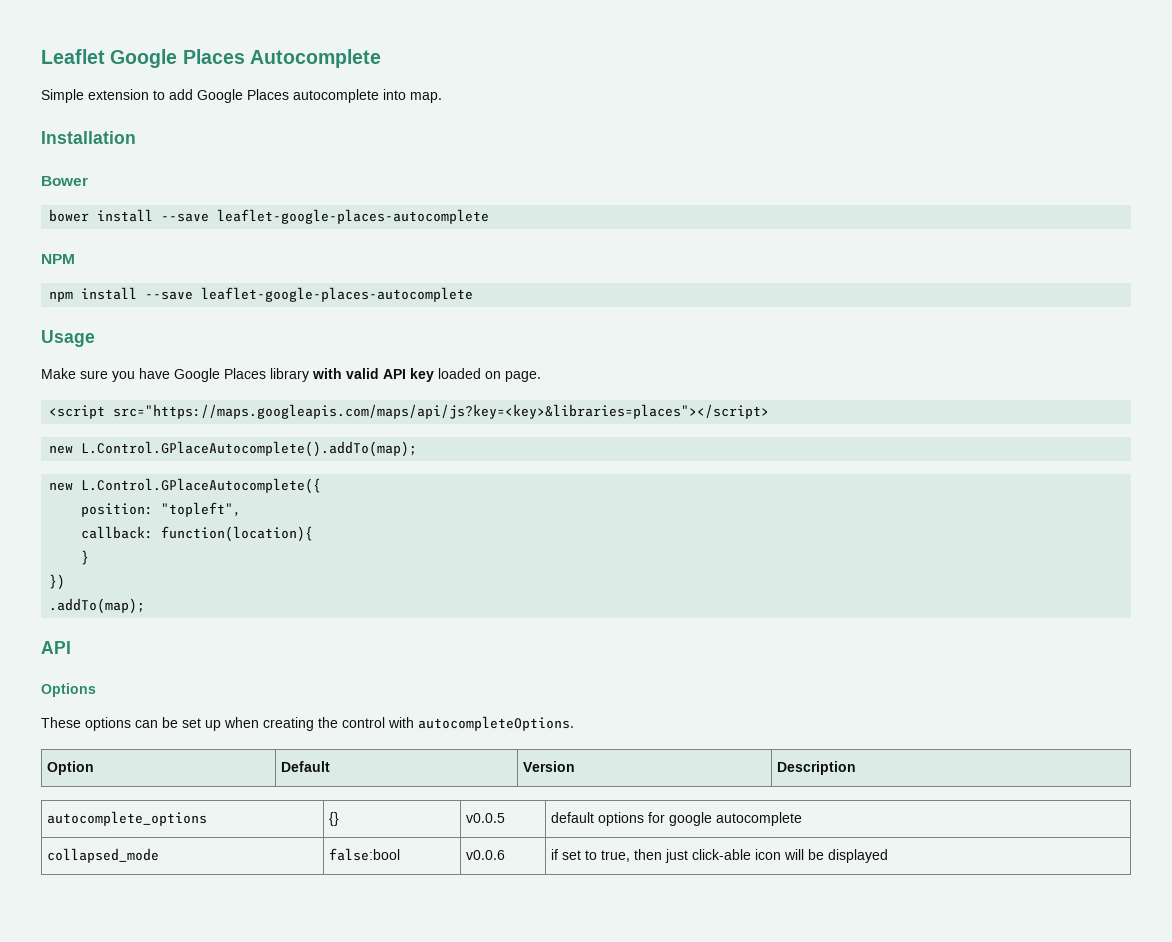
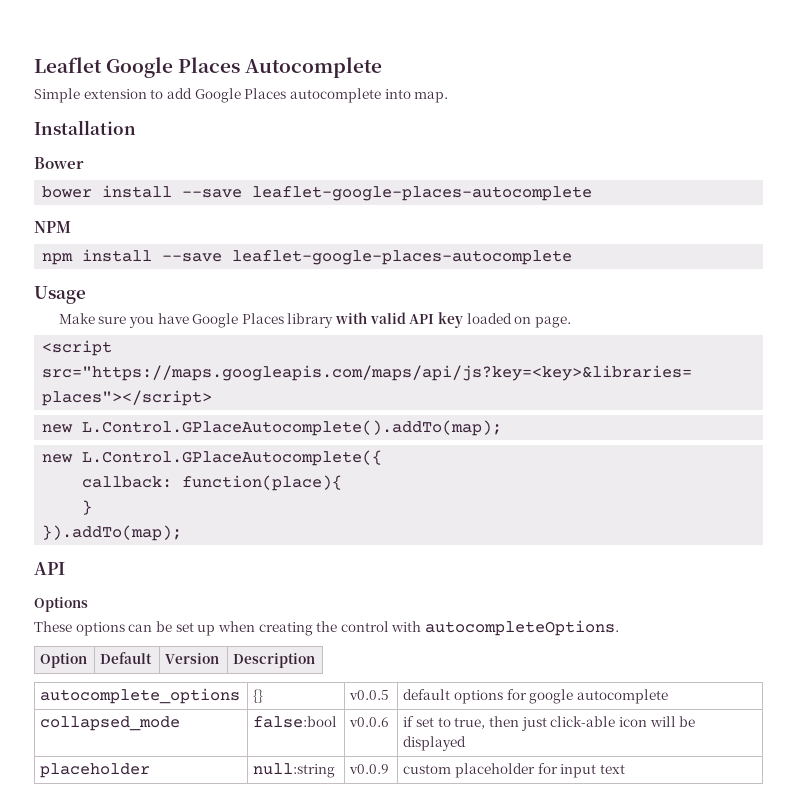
[81,502,242,517] // position: "topleft", -> (383, 458) none
[161,526,314,542] function(location){ -> [182,475,343,491] function(place){
[49,574,66,590] [49,598,146,614] }) // .addTo(map); -> [42,525,183,541] }).addTo(map);
(889, 856) none -> [40,763,151,778] [253,763,336,778] [349,764,390,774] [403,763,625,778] // placeholder | null:string | v0.0.9 | custom placeholder for input text

